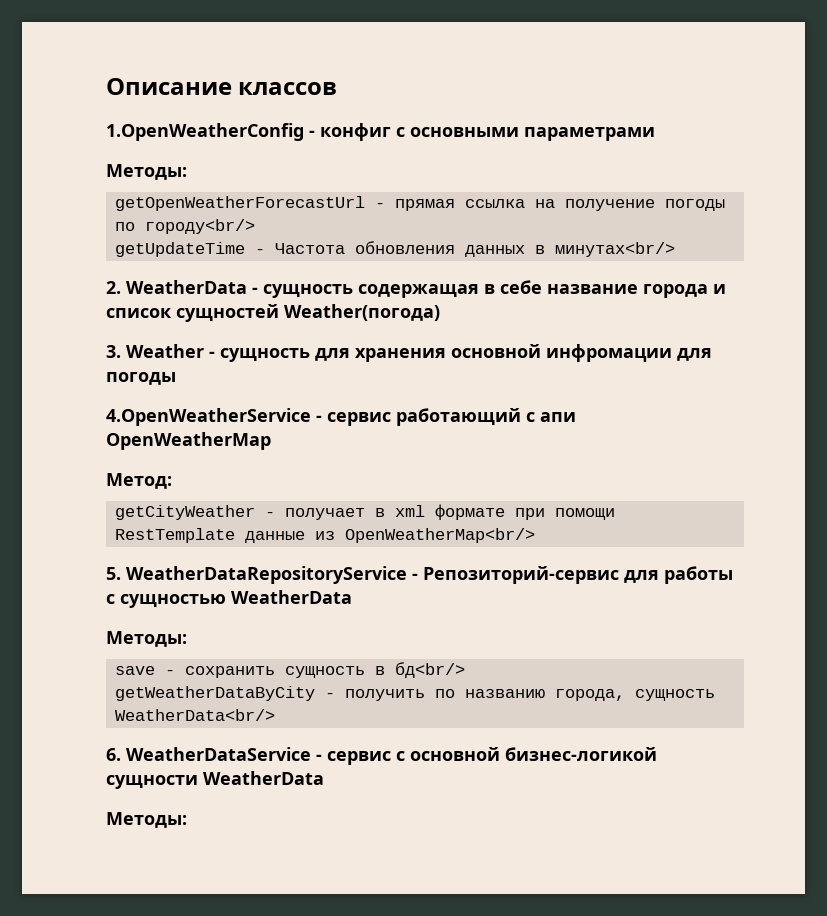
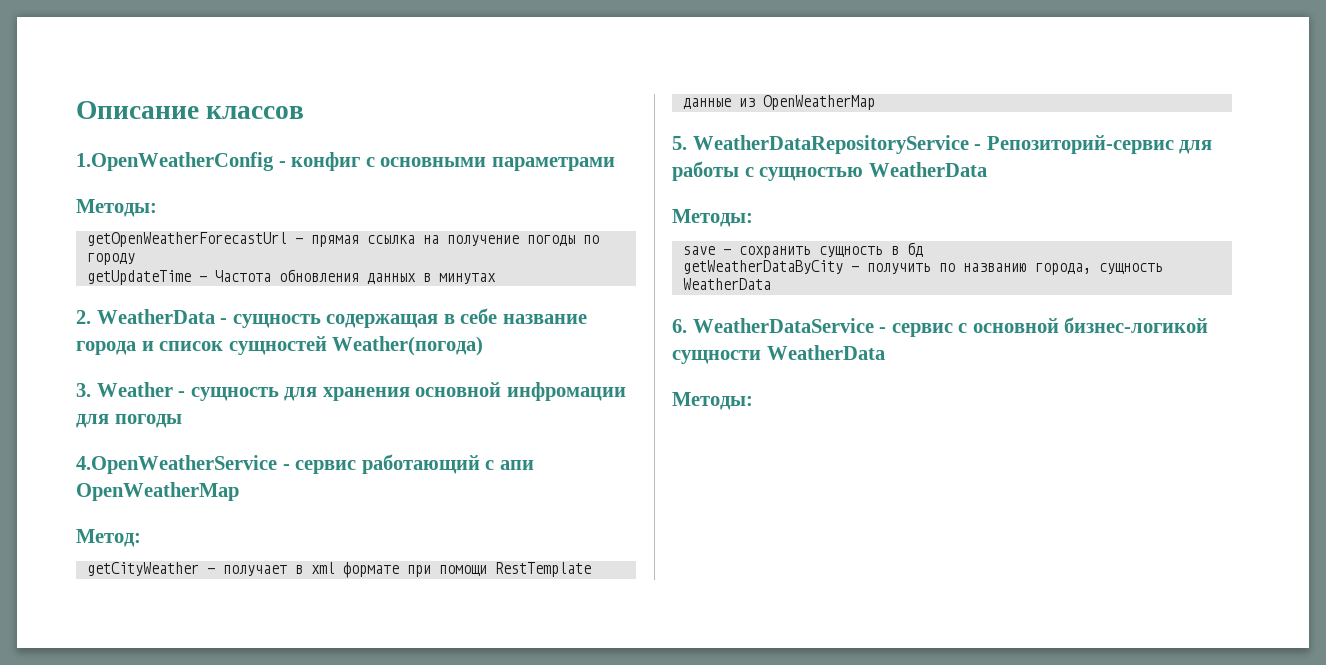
[145,219,256,234] городу<br/> -> [86,253,135,265] городу
[555,242,676,257] минутах<br/> -> [438,273,496,285] минутах
[345,528,536,543] OpenWeatherMap<br/> -> [762,95,875,110] OpenWeatherMap
[395,662,466,678] бд<br/> -> [906,242,923,257] бд
[115,709,276,721] WeatherData<br/> -> [682,278,771,290] WeatherData

